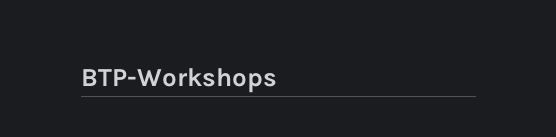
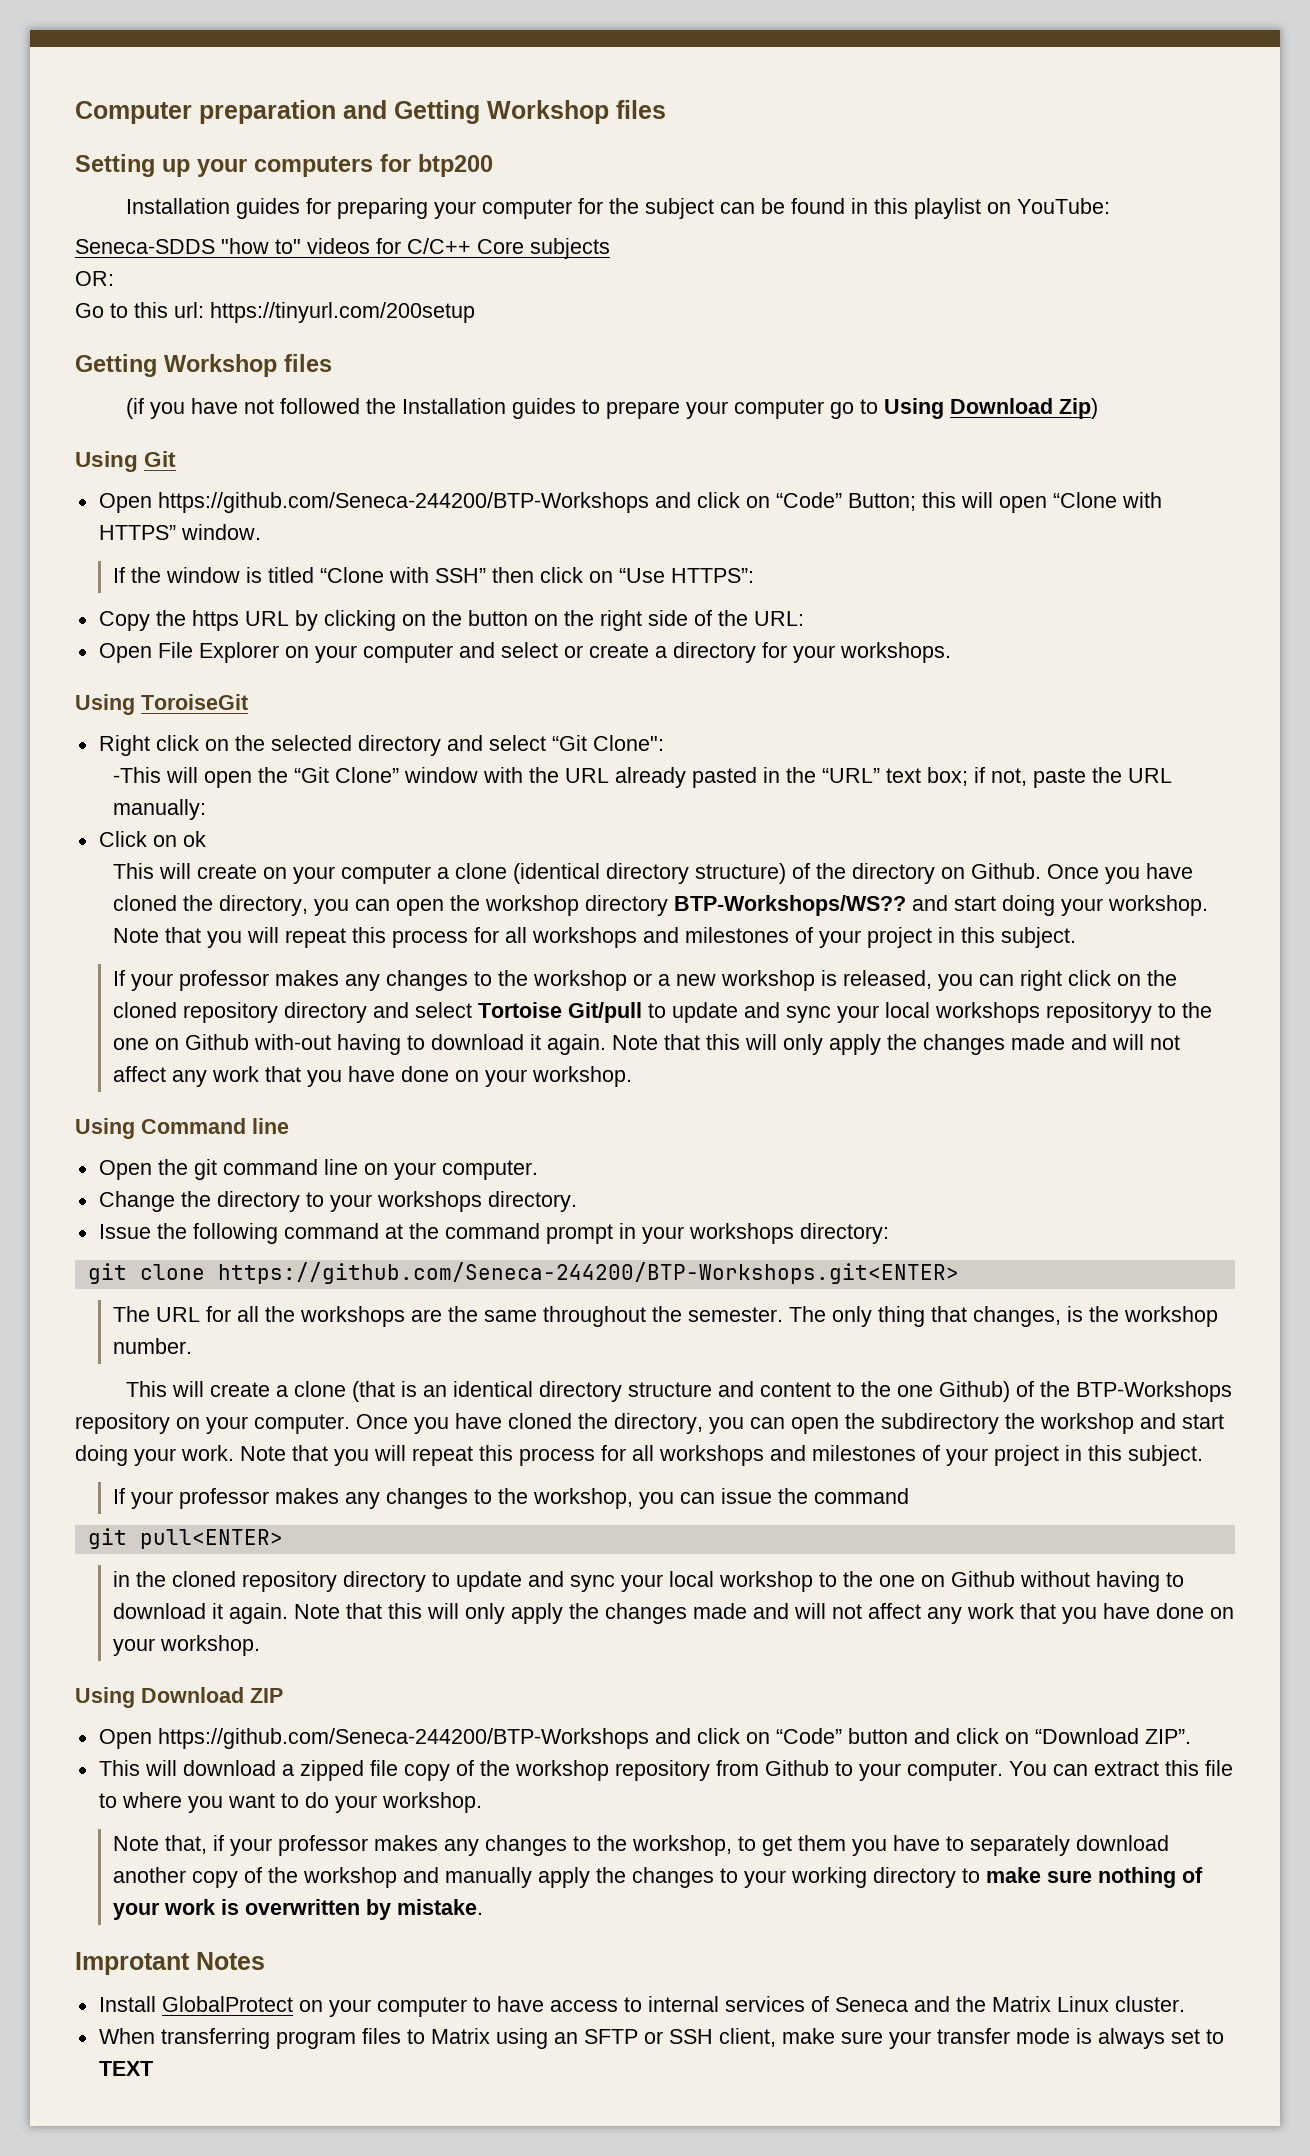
[81,68,277,93] BTP-Workshops -> [75,100,666,124] [75,154,493,177] [125,198,1110,219] [75,238,610,259] [75,271,114,286] [75,302,475,323] [75,354,332,377] [125,398,1098,419] [75,451,177,472] [98,492,1162,513] [98,524,261,540] [113,567,755,583] [98,610,804,631] [98,642,951,663] [75,694,248,715] [98,735,664,756] [113,767,1173,788] [113,799,207,820] [98,831,206,847] [113,863,1194,884] [113,895,1209,916] [113,927,1077,948] [113,970,1178,991] [113,1002,1213,1023] [113,1034,1181,1055] [113,1066,633,1087] [75,1118,289,1139] [98,1159,538,1180] [98,1191,577,1212] [98,1223,889,1244] [87,1262,959,1284] [113,1306,1219,1327] [113,1338,193,1354] [125,1381,1232,1402] [75,1413,1224,1434] [75,1445,1203,1466] [113,1488,910,1509] [87,1528,283,1549] [113,1571,1185,1592] [113,1603,1235,1624] [113,1635,261,1656] [75,1687,283,1708] [98,1728,1191,1749] [98,1760,1233,1781] [98,1792,482,1813] [113,1835,1170,1856] [113,1867,1204,1888] [113,1899,484,1920] [75,1952,265,1975] [98,1996,1185,2017] [98,2028,1224,2049] [98,2061,153,2076] Computer preparation and Getting Workshop files // Setting up your computers for btp200 // Installation guides for preparing your computer for the subject can be found in this playlist on YouTube: // Seneca-SDDS "how to" videos for C/C++ Core subjects // OR: // Go to this url: https://tinyurl.com/200setup // Getting Workshop files // (if you have not followed the Installation guides to prepare your computer go to Using Download Zip) // Using Git // Open https://github.com/Seneca-244200/BTP-Workshops and click on “Code” Button; this will open “Clone with HTTPS” window. // If the window is titled “Clone with SSH” then click on “Use HTTPS”: // Copy the https URL by clicking on the button on the right side of the URL: // Open File Explorer on your computer and select or create a directory for your workshops. // Using ToroiseGit // Right click on the selected directory and select “Git Clone": // -This will open the “Git Clone” window with the URL already pasted in the “URL” text box; if not, paste the URL manually: // Click on ok // This will create on your computer a clone (identical directory structure) of the directory on Github. Once you have cloned the directory, you can open the workshop directory BTP-Workshops/WS?? and start doing your workshop. Note that you will repeat this process for all workshops and milestones of your project in this subject. // If your professor makes any changes to the workshop or a new workshop is released, you can right click on the cloned repository directory and select Tortoise Git/pull to update and sync your local workshops repositoryy to the one on Github with-out having to download it again. Note that this will only apply the changes made and will not affect any work that you have done on your workshop. // Using Command line // Open the git command line on your computer. // Change the directory to your workshops directory. // Issue the following command at the command prompt in your workshops directory: // git clone https://github.com/Seneca-244200/BTP-Workshops.git<ENTER> // The URL for all the workshops are the same throughout the semester. The only thing that changes, is the workshop number. // This will create a clone (that is an identical directory structure and content to the one Github) of the BTP-Workshops repository on your computer. Once you have cloned the directory, you can open the subdirectory the workshop and start doing your work. Note that you will repeat this process for all workshops and milestones of your project in this subject. // If your professor makes any changes to the workshop, you can issue the command // git pull<ENTER> // in the cloned repository directory to update and sync your local workshop to the one on Github without having to download it again. Note that this will only apply the changes made and will not affect any work that you have done on your workshop. // Using Download ZIP // Open https://github.com/Seneca-244200/BTP-Workshops and click on “Code” button and click on “Download ZIP”. // This will download a zipped file copy of the workshop repository from Github to your computer. You can extract this file to where you want to do your workshop. // Note that, if your professor makes any changes to the workshop, to get them you have to separately download another copy of the workshop and manually apply the changes to your working directory to make sure nothing of your work is overwritten by mistake. // Improtant Notes // Install GlobalProtect on your computer to have access to internal services of Seneca and the Matrix Linux cluster. // When transferring program files to Matrix using an SFTP or SSH client, make sure your transfer mode is always set to TEXT

